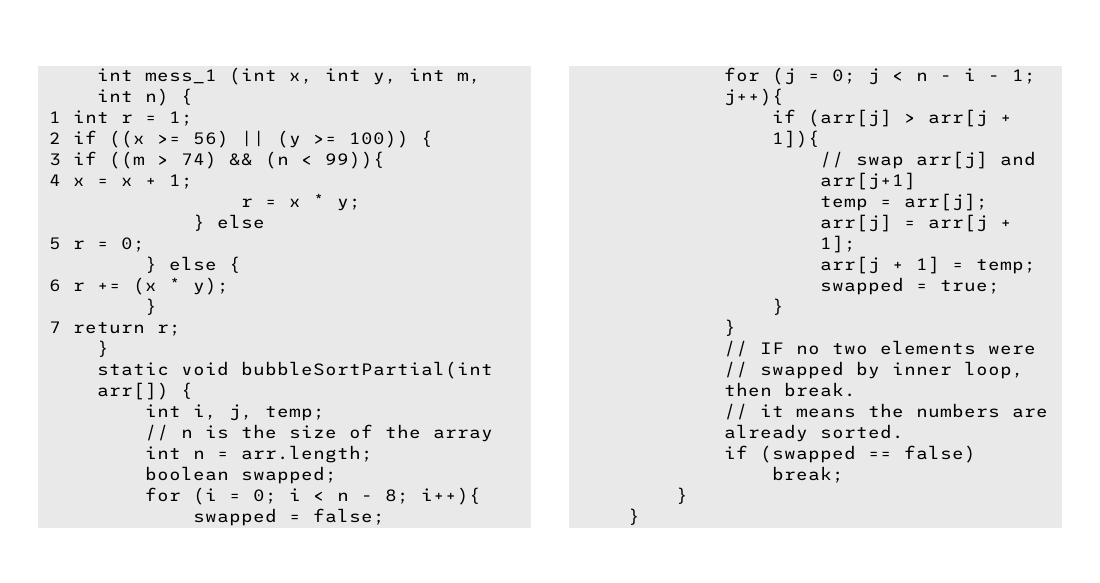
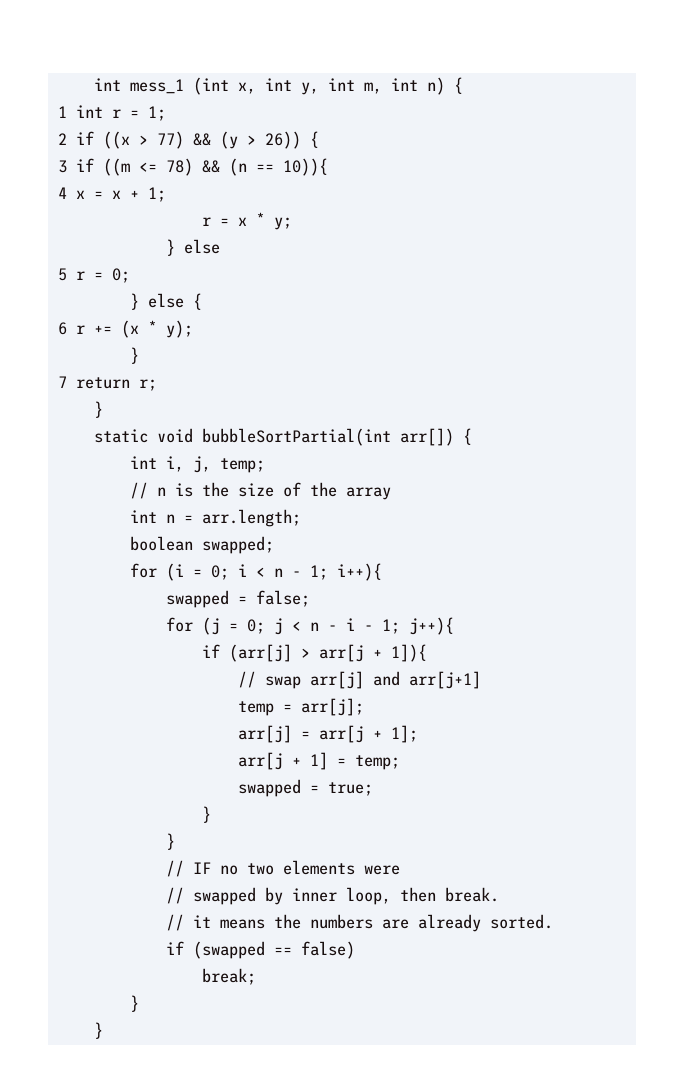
[156,130,433,148] [48,151,385,169] >= 56) || (y >= 100)) { // 3 if ((m > 74) && (n < 99)){ -> [138,131,319,149] [57,158,328,176] > 77) && (y > 26)) { // 3 if ((m <= 78) && (n == 10)){
[384,489,409,504] 8; -> [309,565,328,580] 1;

